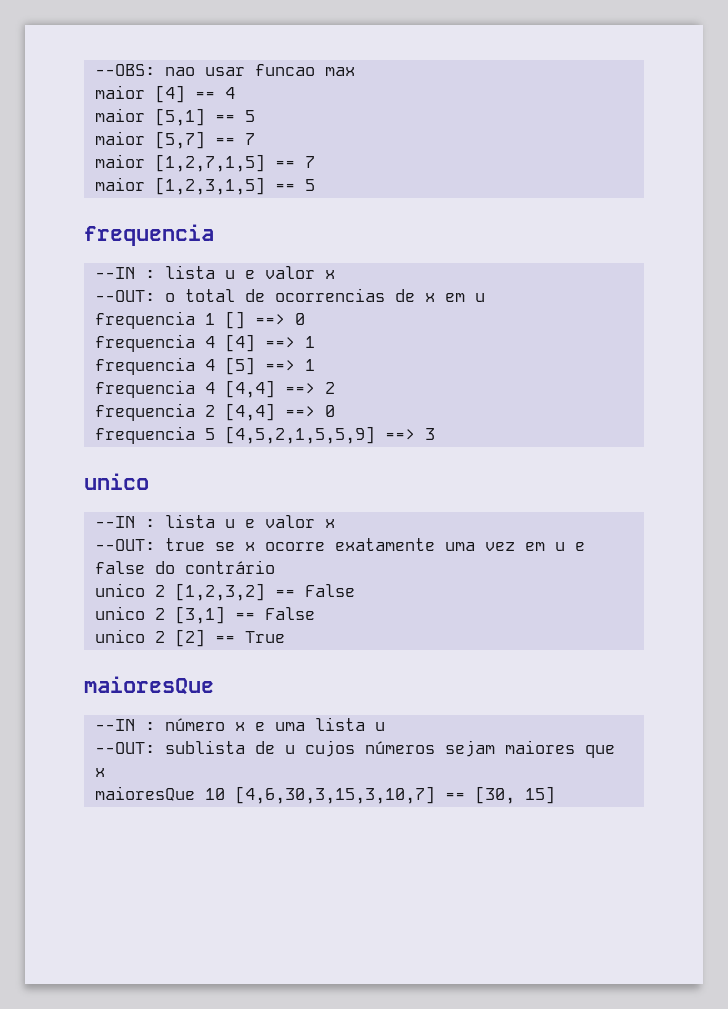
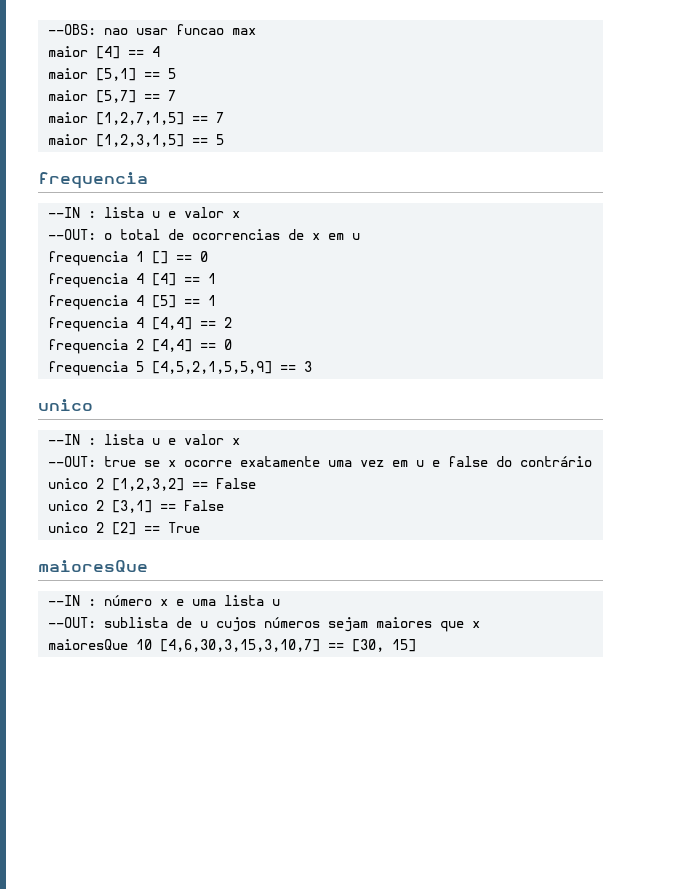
[254,314,285,325] ==> -> [175,255,192,262] ==
[264,337,295,348] ==> -> [183,277,200,284] ==
[264,360,295,371] ==> -> [183,299,200,306] ==
[284,383,315,394] ==> -> [199,321,216,328] ==
[284,406,315,417] ==> -> [199,343,216,350] ==
[384,429,415,440] ==> -> [279,365,296,372] ==

